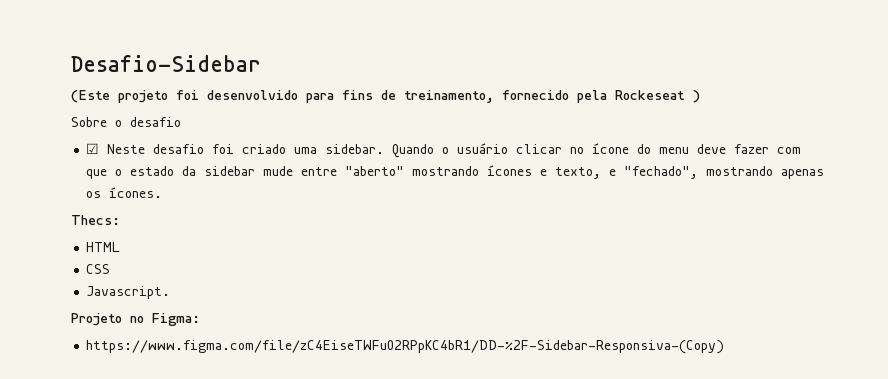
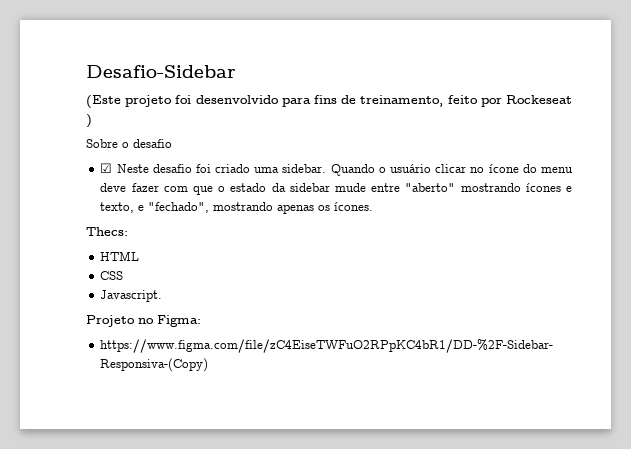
[502,90,607,103] fornecido pela -> [447,95,502,107] feito por

